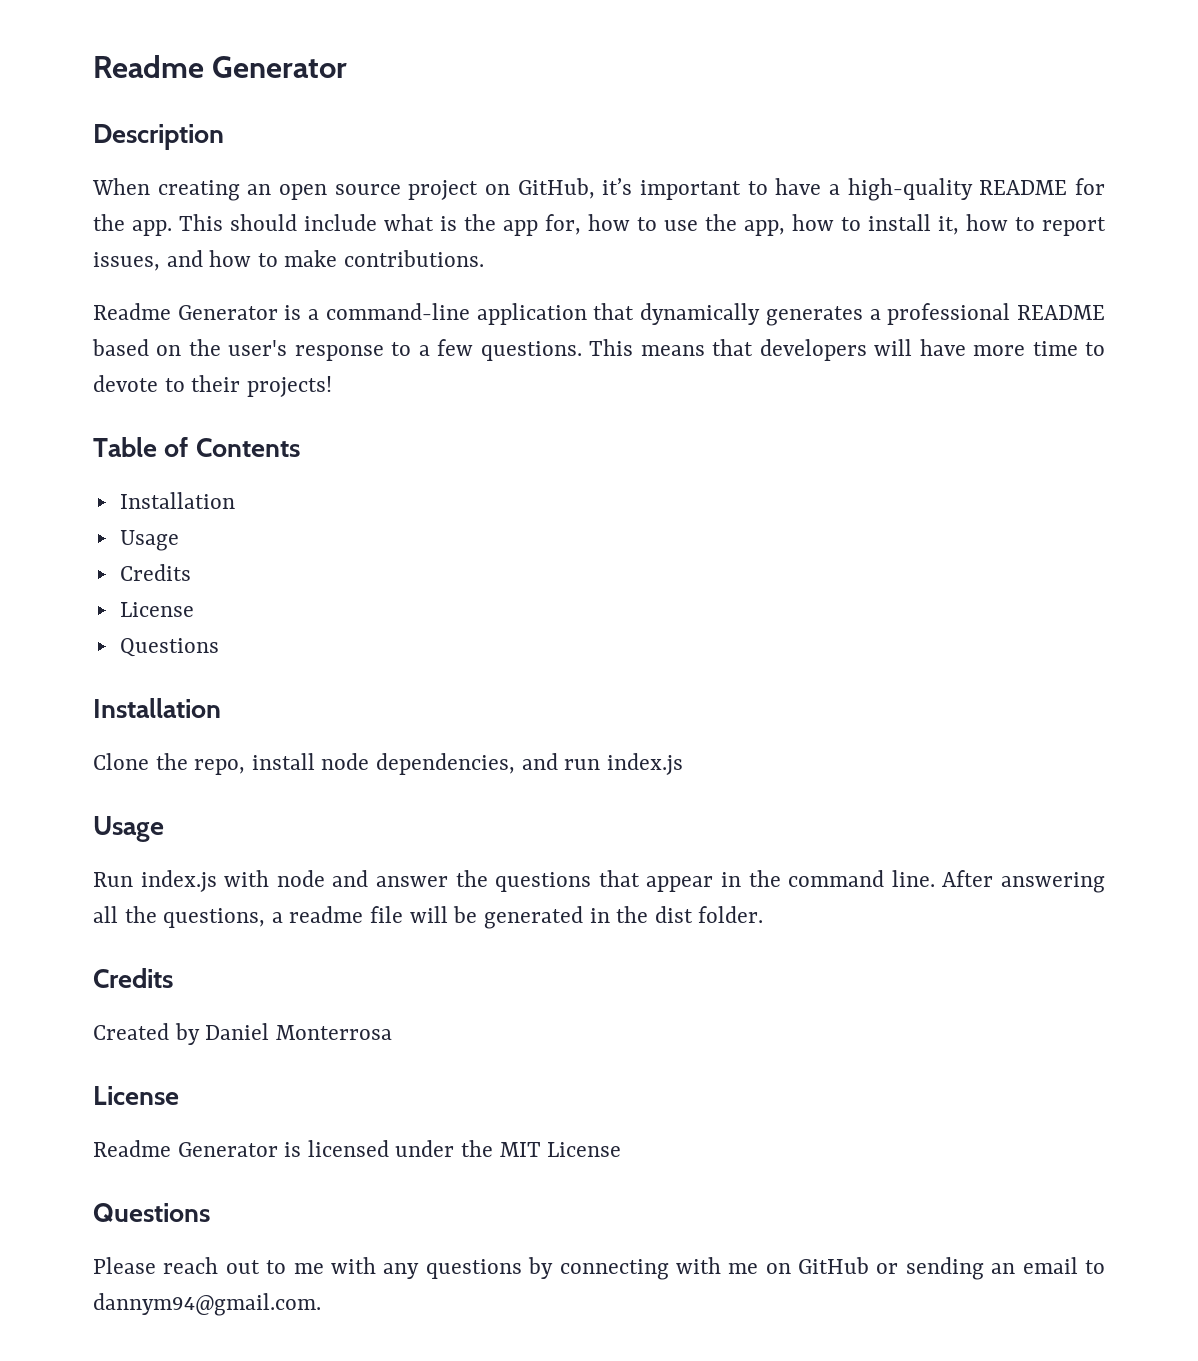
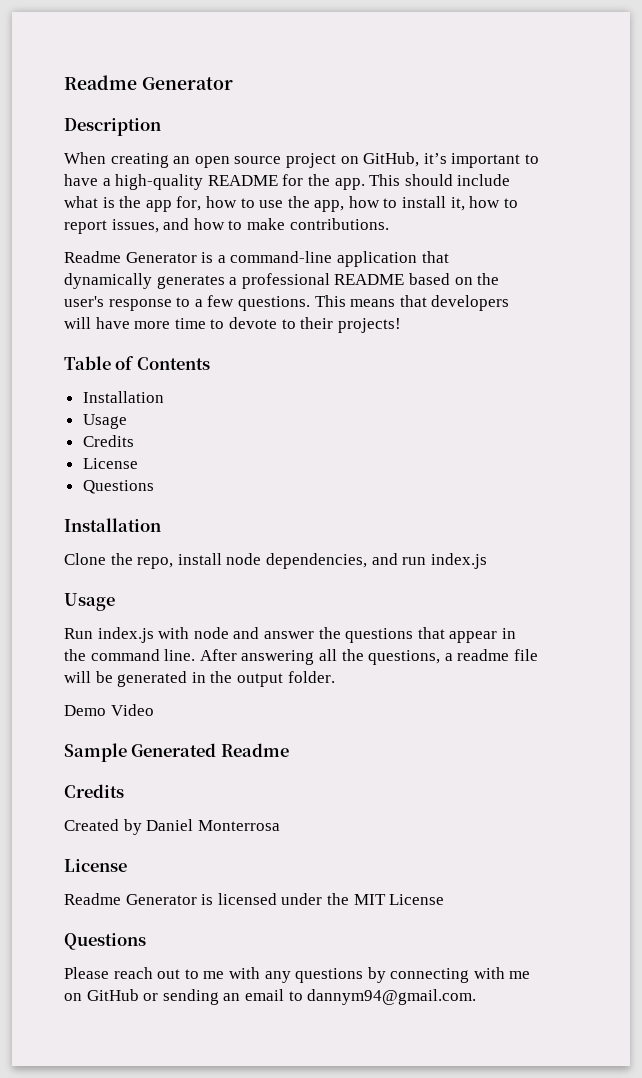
[654,906,693,923] dist -> [236,673,283,687] output
(764, 914) none -> [64,704,154,716] [64,743,289,762] // Demo Video // Sample Generated Readme

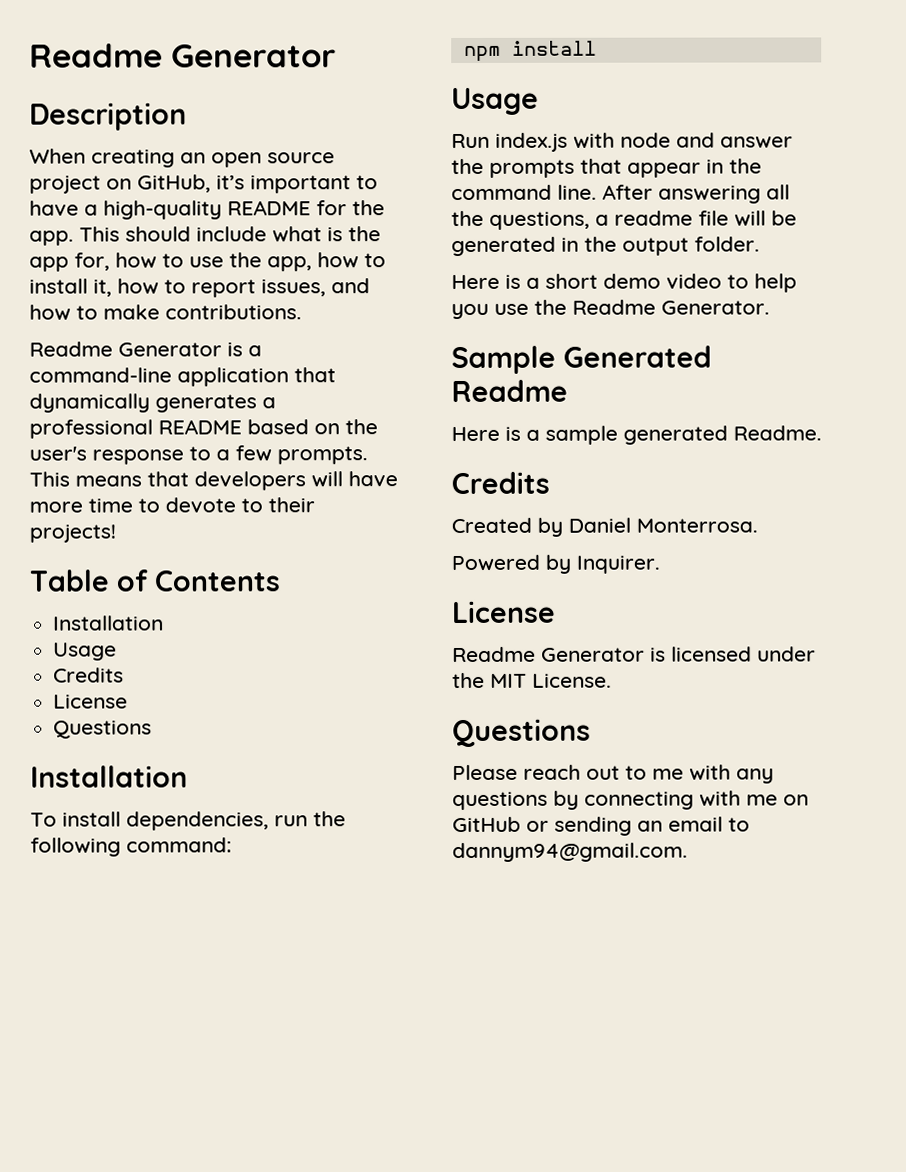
[237,296,310,311] questions. -> [277,446,368,465] prompts.
[64,553,487,569] Clone the repo, install node dependencies, and run index.js -> [30,811,346,831] [30,837,232,857] [463,40,597,61] To install dependencies, run the following command: // npm install
[345,628,414,643] questions -> [489,159,575,178] prompts
[64,704,154,716] [64,743,289,762] Demo Video // Sample Generated Readme -> [451,273,797,293] [451,299,770,320] [451,345,712,375] [451,379,568,403] [451,425,822,445] Here is a short demo video to help you use the Readme Generator. // Sample Generated Readme // Here is a sample generated Readme.
[197,820,280,831] Monterrosa -> [636,518,758,533] [451,554,660,574] Monterrosa. // Powered by Inquirer.
[389,894,445,905] License -> [532,673,612,688] License.

